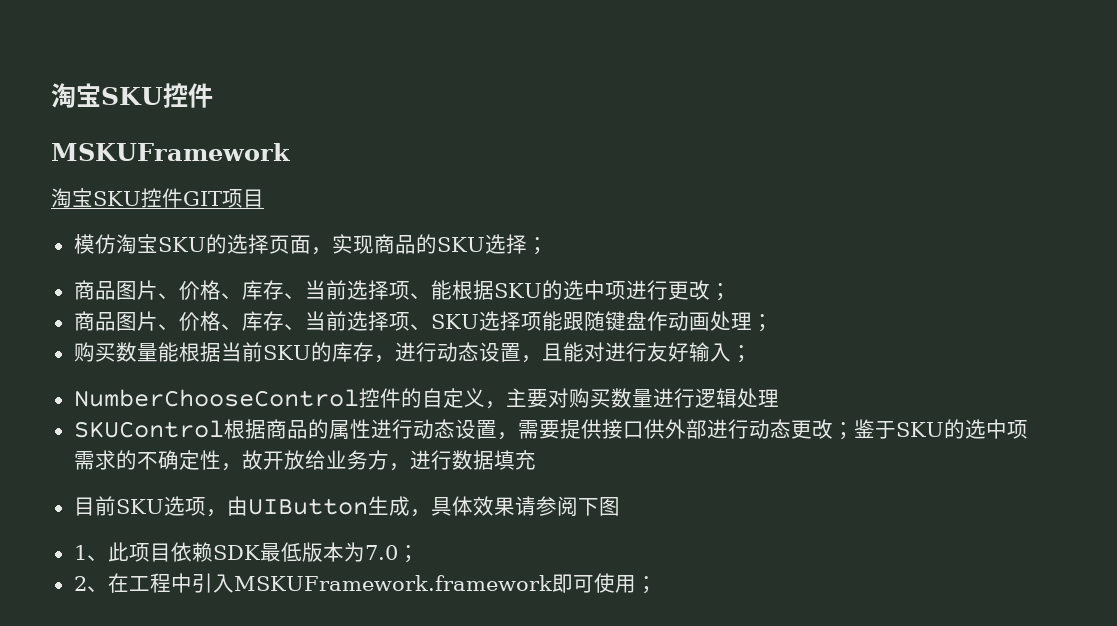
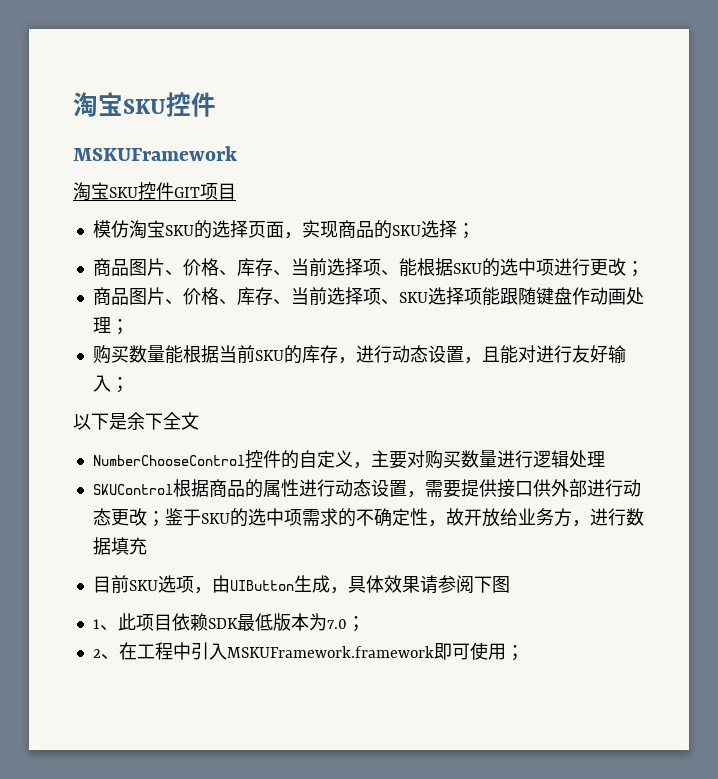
(752, 354) none -> [73,412,199,431] // 以下是余下全文

